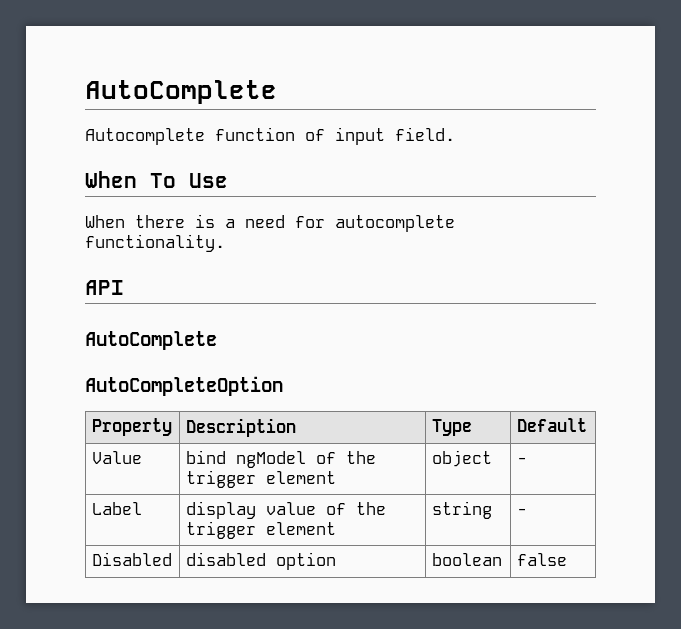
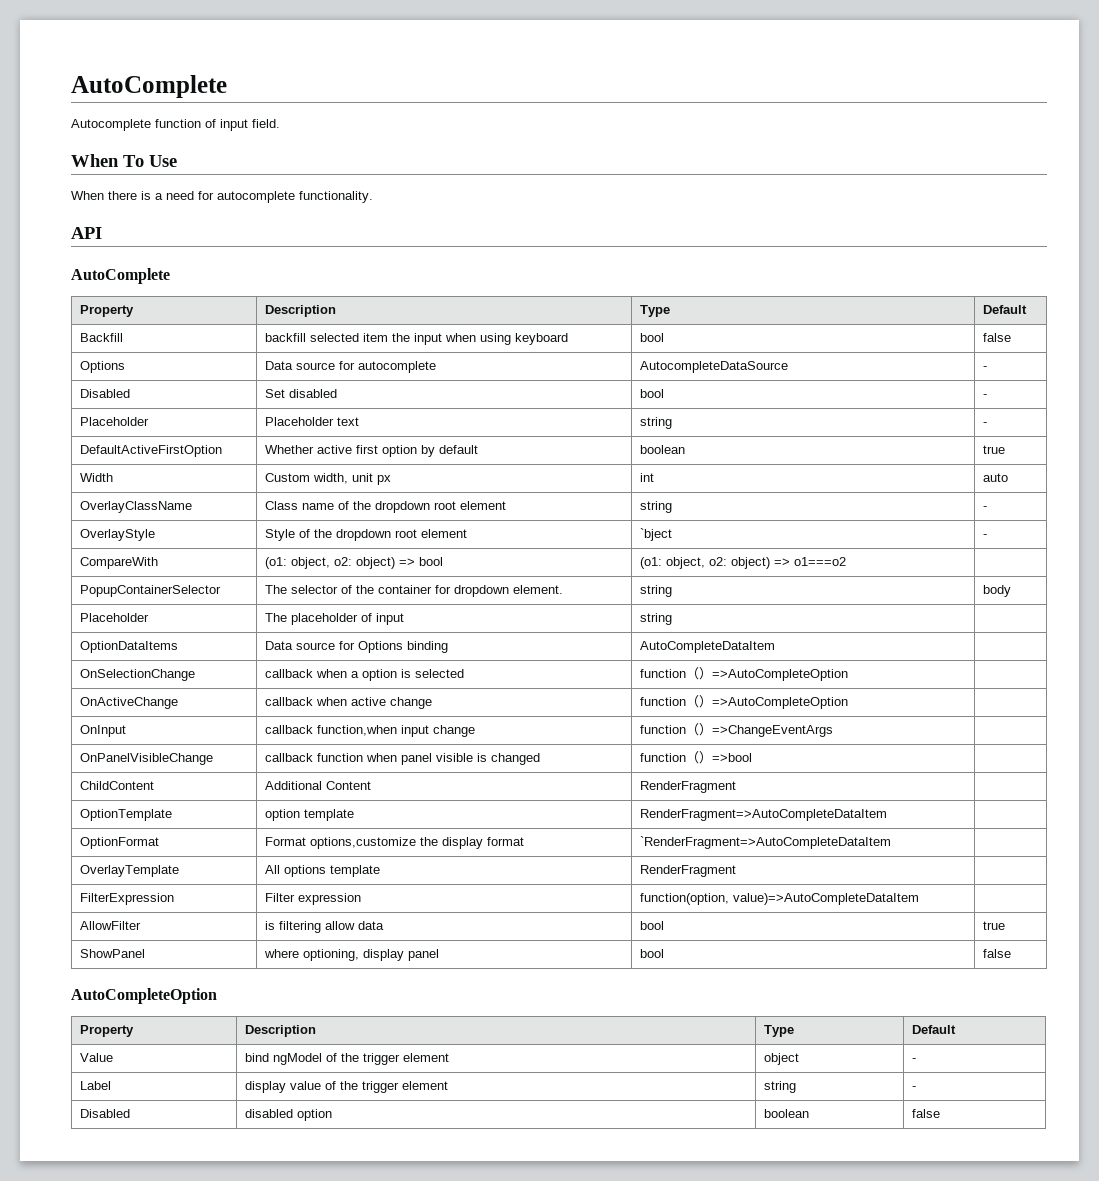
(217, 340) none -> [80,305,135,317] [265,305,337,317] [640,305,671,317] [983,305,1028,314] [80,333,124,342] [265,333,569,345] [640,333,665,342] [983,333,1012,342] [80,361,126,373] [265,361,437,373] [640,361,789,373] [983,366,988,370] [80,389,131,398] [265,389,338,398] [640,389,665,398] [983,394,988,398] [80,417,150,426] [265,417,360,426] [640,417,673,429] [983,422,988,426] [80,445,223,457] [265,445,479,457] [640,445,686,454] [983,445,1006,454] [80,473,114,482] [265,473,392,485] [640,473,655,482] [983,473,1009,482] [80,501,193,513] [265,501,507,513] [640,501,673,513] [983,506,988,510] [80,529,156,541] [265,529,468,541] [640,528,673,541] [983,534,988,538] [80,557,159,569] [265,557,444,569] [640,557,847,569] [80,585,222,597] [265,585,564,597] [640,585,673,597] [983,585,1012,597] [80,613,150,622] [265,613,405,625] [640,613,673,625] [80,641,179,653] [265,641,449,653] [640,641,776,653] [80,669,196,681] [265,669,465,681] [640,667,849,681] [80,697,179,709] [265,697,433,709] [640,695,849,709] [80,725,127,737] [265,725,476,737] [640,723,834,737] [80,753,214,765] [265,753,541,765] [640,751,753,764] [80,781,155,790] [265,781,372,790] [640,781,737,793] [80,809,173,821] [265,809,355,821] [640,809,888,821] [80,837,160,849] [265,837,525,849] [640,836,892,849] [80,865,180,877] [265,865,381,877] [640,865,737,877] [80,893,175,905] [265,893,362,905] [640,893,920,905] [80,921,142,930] [265,921,385,933] [640,921,665,930] [983,921,1006,930] [80,949,146,958] [264,949,440,961] [640,949,665,958] [983,949,1012,958] // Property | Description | Type | Default // Backfill | backfill selected item the input when using keyboard | bool | false // Options | Data source for autocomplete | AutocompleteDataSource | - // Disabled | Set disabled | bool | - // Placeholder | Placeholder text | string | - // DefaultActiveFirstOption | Whether active first option by default | boolean | true // Width | Custom width, unit px | int | auto // OverlayClassName | Class name of the dropdown root element | string | - // OverlayStyle | Style of the dropdown root element | `bject | - // CompareWith | (o1: object, o2: object) => bool | (o1: object, o2: object) => o1===o2 | // PopupContainerSelector | The selector of the container for dropdown element. | string | body // Placeholder | The placeholder of input | string | // OptionDataItems | Data source for Options binding | AutoCompleteDataItem | // OnSelectionChange | callback when a option is selected | function（）=>AutoCompleteOption | // OnActiveChange | callback when active change | function（）=>AutoCompleteOption | // OnInput | callback function,when input change | function（）=>ChangeEventArgs | // OnPanelVisibleChange | callback function when panel visible is changed | function（）=>bool | // ChildContent | Additional Content | RenderFragment | // OptionTemplate | option template | RenderFragment=>AutoCompleteDataItem | // OptionFormat | Format options,customize the display format | `RenderFragment=>AutoCompleteDataItem | // OverlayTemplate | All options template | RenderFragment | // FilterExpression | Filter expression | function(option, value)=>AutoCompleteDataItem | // AllowFilter | is filtering allow data | bool | true // ShowPanel | where optioning, display panel | bool | false

